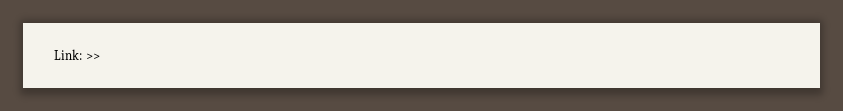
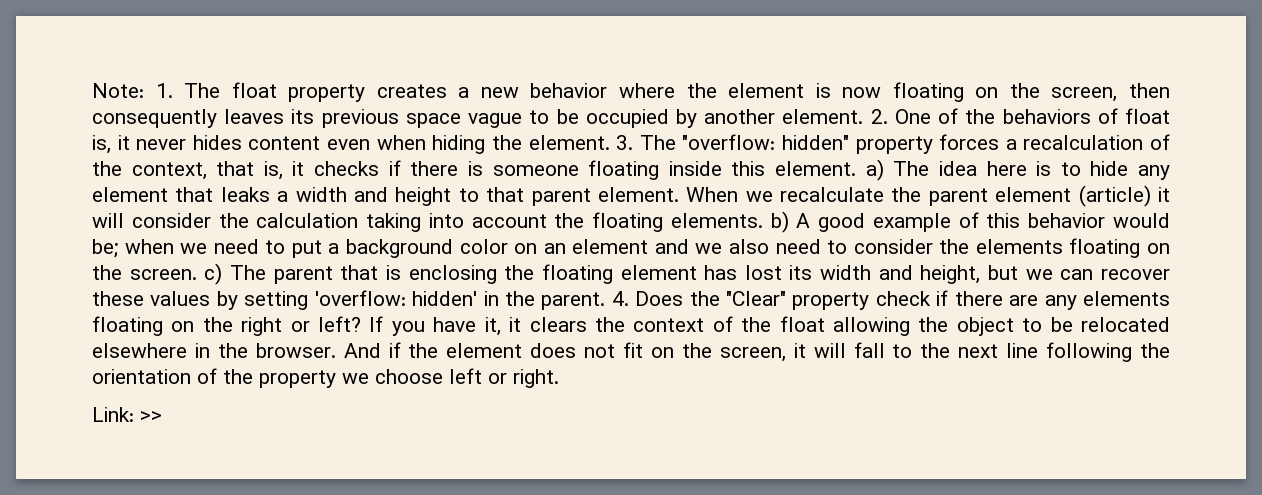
(54, 54) none -> [92,82,1170,102] [92,108,1170,128] [92,134,1170,154] [92,159,1170,181] [92,185,1171,207] [92,211,1170,233] [92,238,1170,258] [92,263,1170,285] [92,290,1171,310] [92,316,1170,336] [92,342,1170,362] [92,368,559,388] Note: 1. The float property creates a new behavior where the element is now floating on the screen, then consequently leaves its previous space vague to be occupied by another element. 2. One of the behaviors of float is, it never hides content even when hiding the element. 3. The "overflow: hidden" property forces a recalculation of the context, that is, it checks if there is someone floating inside this element. a) The idea here is to hide any element that leaks a width and height to that parent element. When we recalculate the parent element (article) it will consider the calculation taking into account the floating elements. b) A good example of this behavior would be; when we need to put a background color on an element and we also need to consider the elements floating on the screen. c) The parent that is enclosing the floating element has lost its width and height, but we can recover these values by setting 'overflow: hidden' in the parent. 4. Does the "Clear" property check if there are any elements floating on the right or left? If you have it, it clears the context of the float allowing the object to be relocated elsewhere in the browser. And if the element does not fit on the screen, it will fall to the next line following the orientation of the property we choose left or right. //

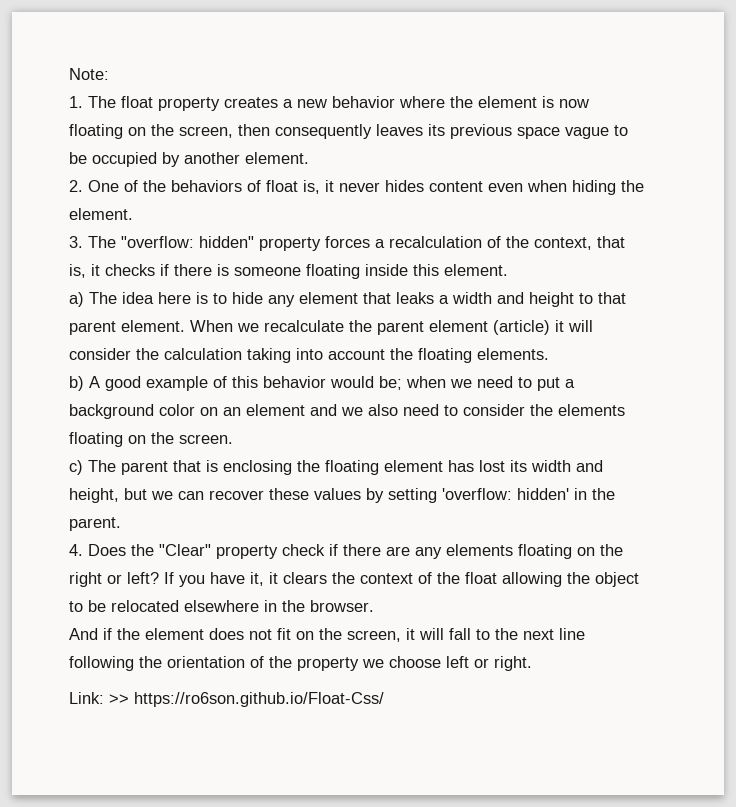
(144, 90) none -> (109, 74) //
(864, 116) none -> (309, 158) //
(610, 142) none -> (133, 214) //
(857, 168) none -> (508, 270) //
(763, 220) none -> (549, 354) //
(197, 274) none -> (233, 439) //
(606, 301) none -> (121, 524) //
(336, 350) none -> (374, 606) //
(162, 416) none -> [134,692,384,707] https://ro6son.github.io/Float-Css/

